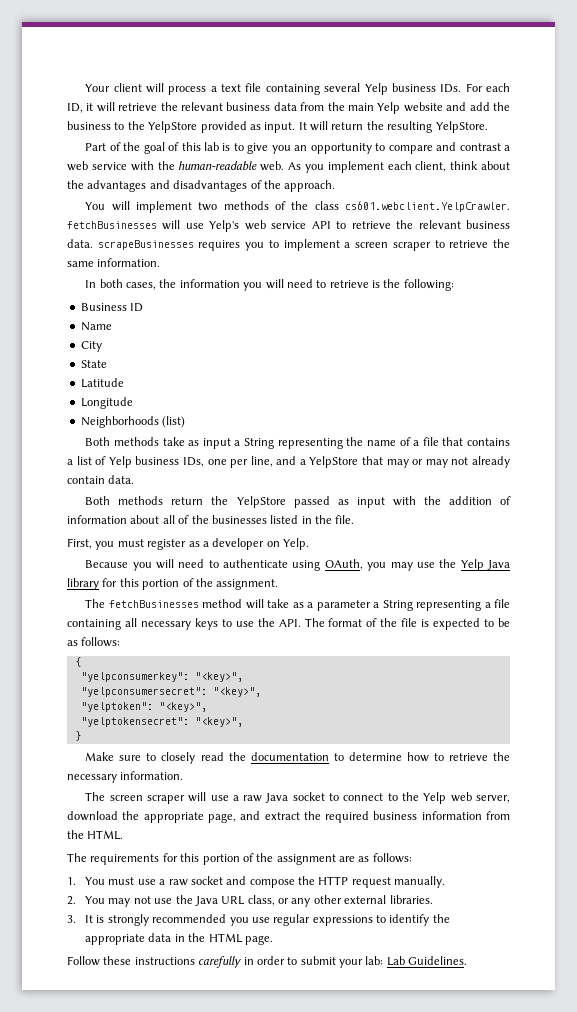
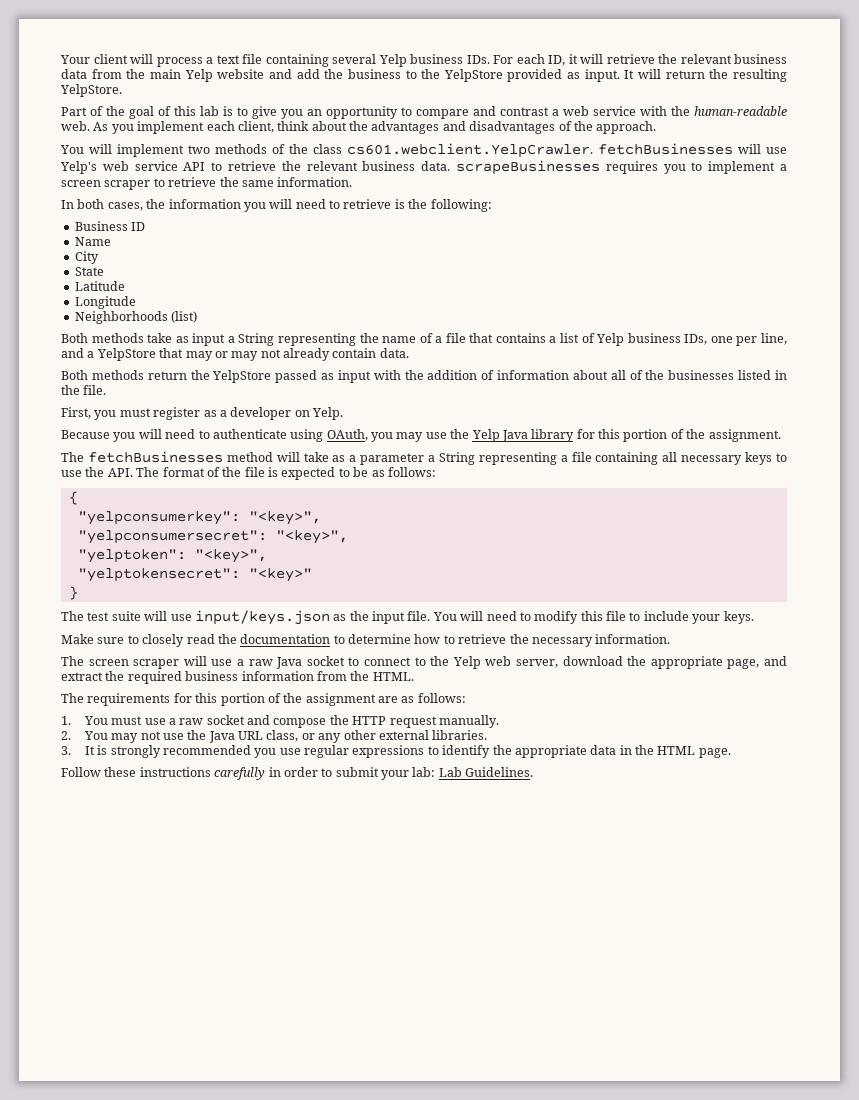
[194,717,243,727] "<key>", -> [248,568,312,582] "<key>"
(81, 736) none -> [61,610,754,625] // The test suite will use input/keys.json as the input file. You will need to modify this file to include your keys.

